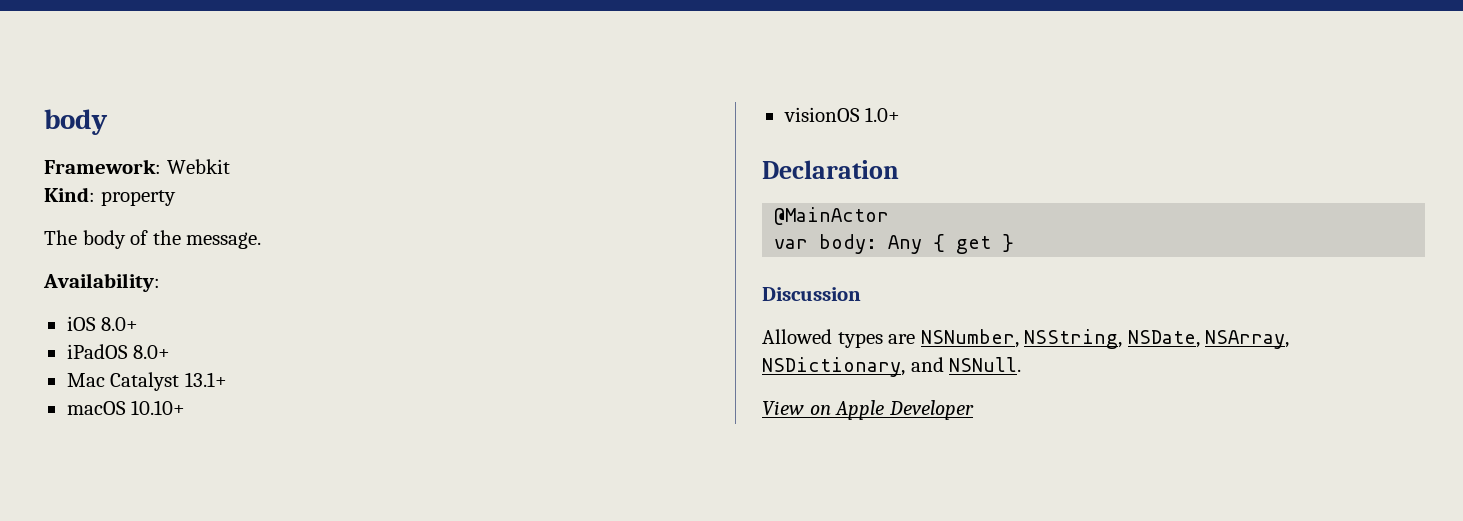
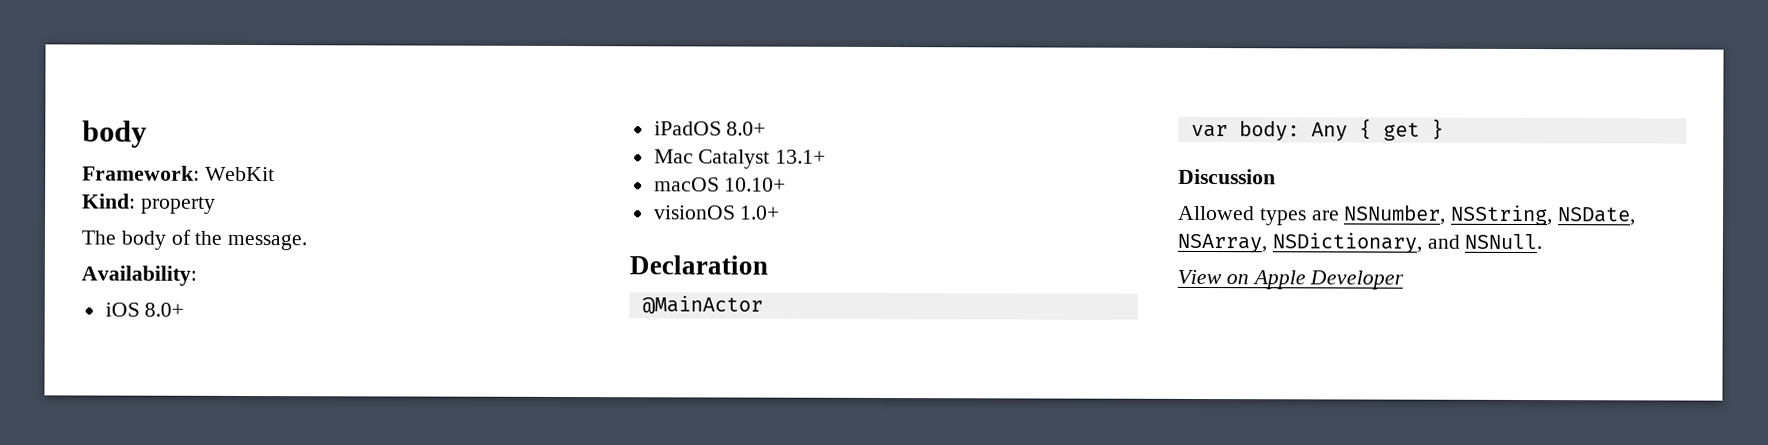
[166,159,230,174] Webkit -> [204,166,275,182] WebKit

